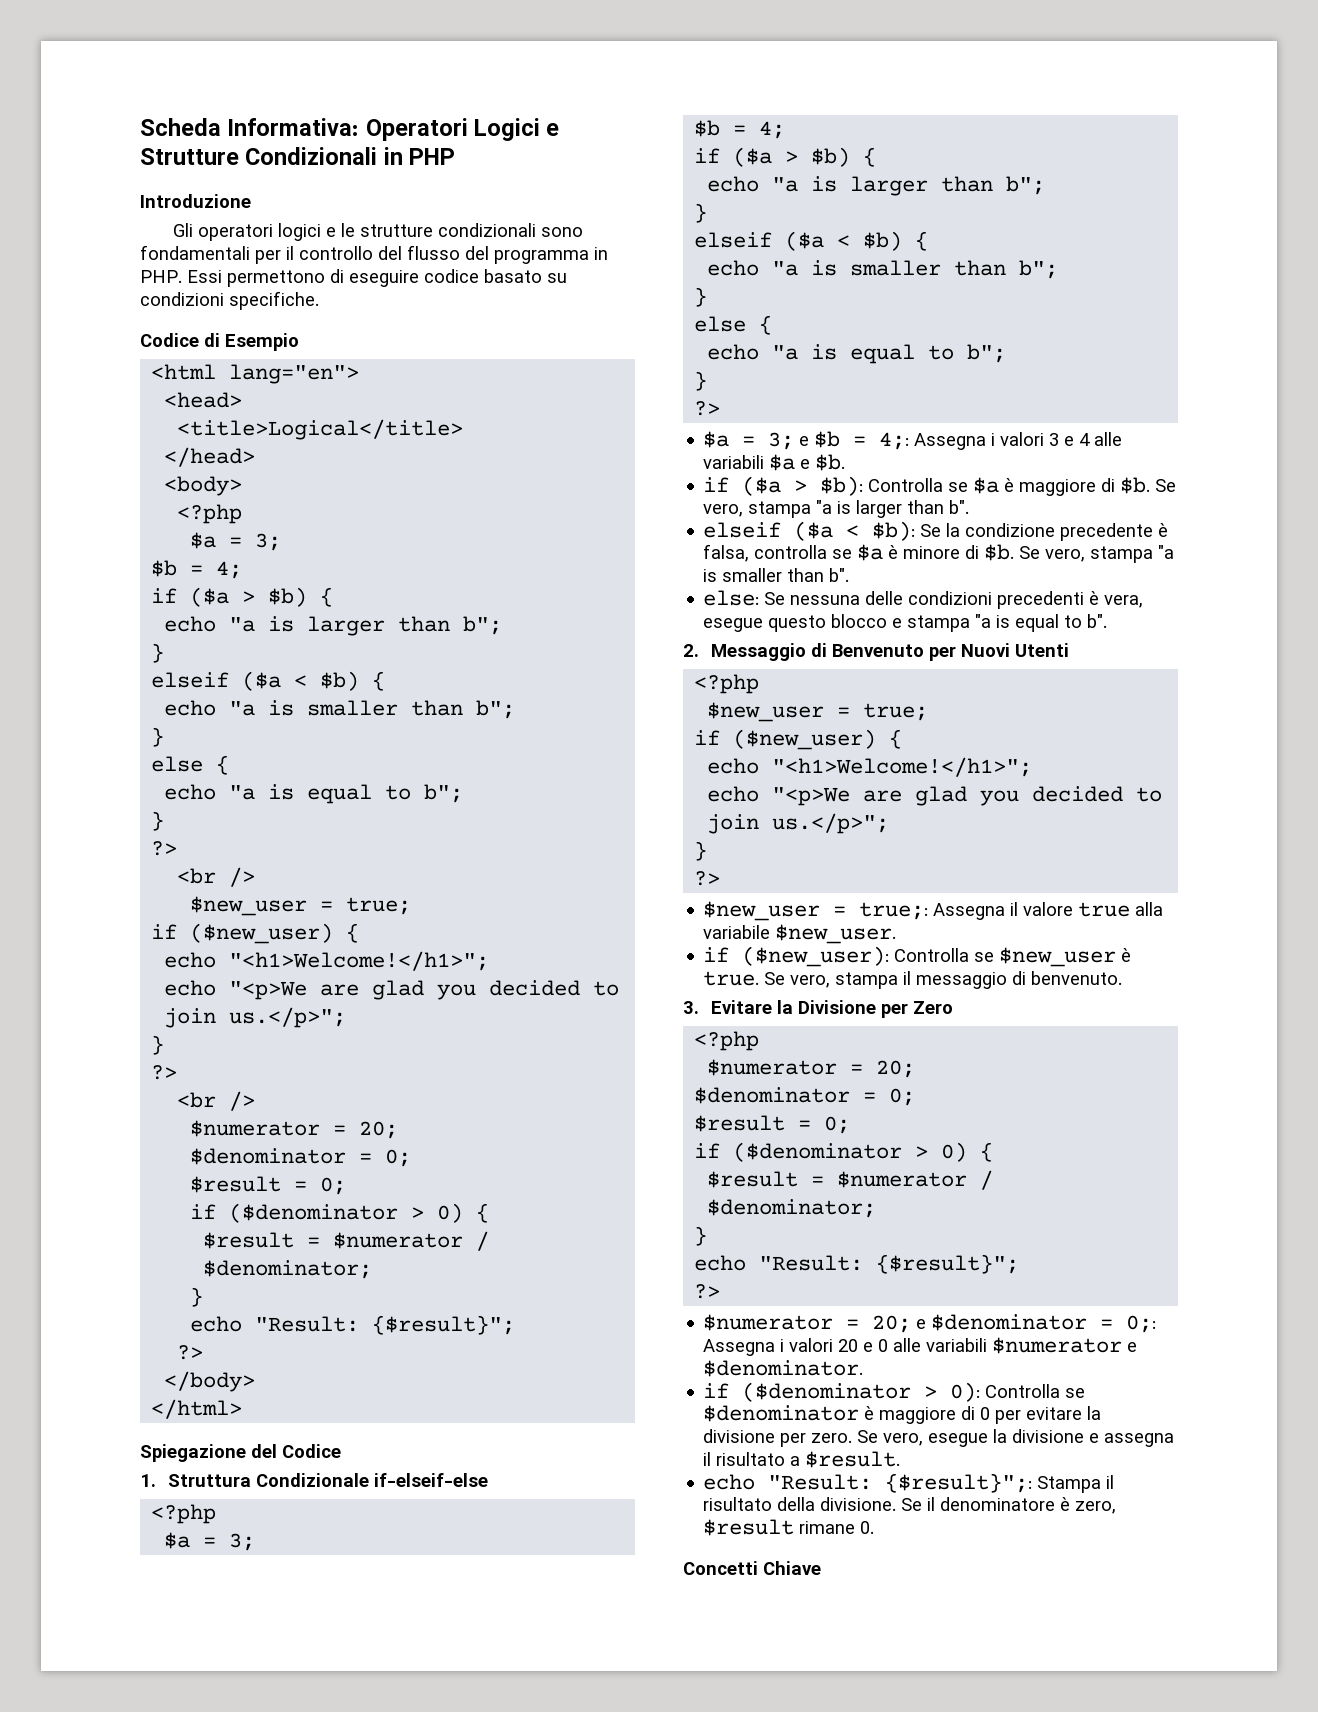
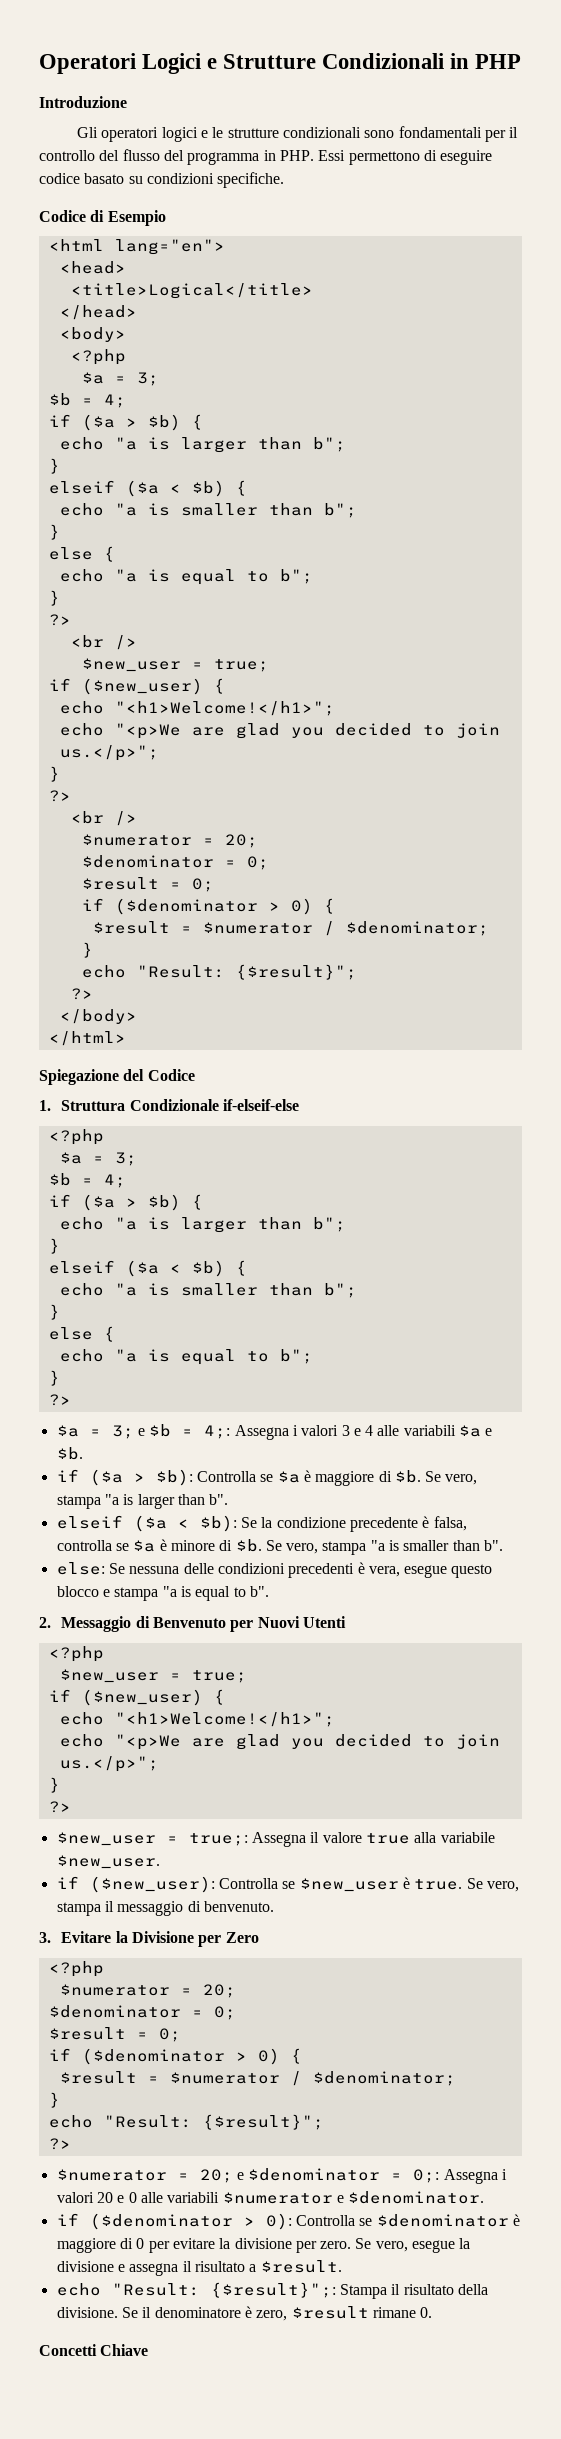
[140,118,360,136] Scheda Informativa: -> (39, 63) none

